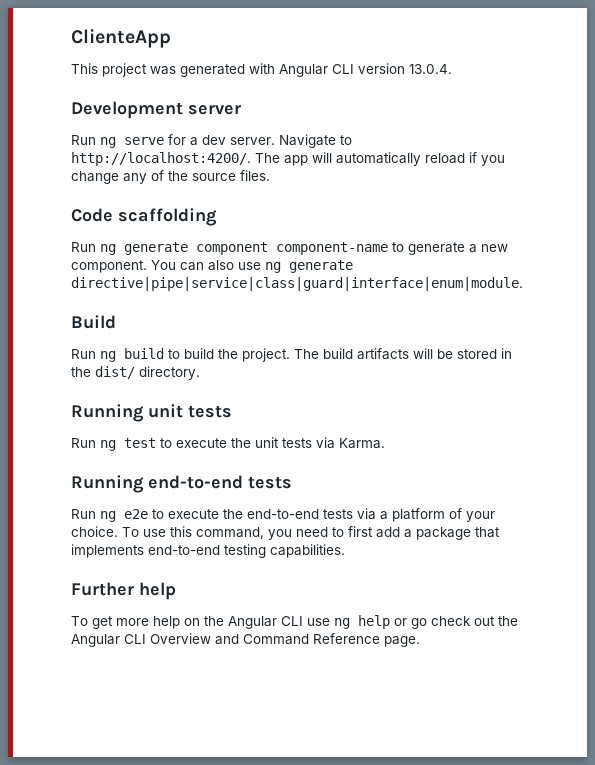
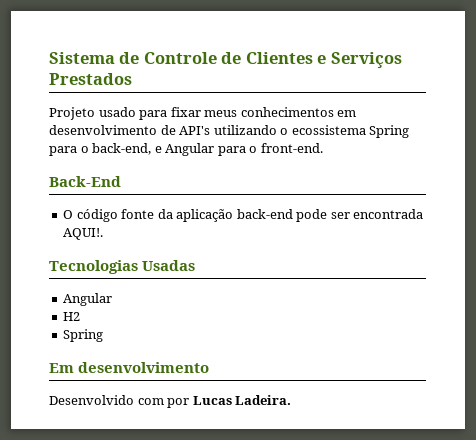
[71,29,171,48] [71,63,452,77] [71,101,241,119] [71,134,352,148] [71,152,505,166] [71,170,270,184] [71,208,217,226] [71,242,508,255] [71,260,353,273] [71,277,523,291] [71,315,116,329] [71,348,512,362] [71,366,200,380] [71,404,232,422] [71,437,385,451] [71,475,292,493] [71,508,495,522] [71,526,500,540] [71,544,345,558] [71,582,176,600] [71,615,518,629] [71,633,420,647] ClienteApp // This project was generated with Angular CLI version 13.0.4. // Development server // Run ng serve for a dev server. Navigate to http://localhost:4200/. The app will automatically reload if you change any of the source files. // Code scaffolding // Run ng generate component component-name to generate a new component. You can also use ng generate directive|pipe|service|class|guard|interface|enum|module. // Build // Run ng build to build the project. The build artifacts will be stored in the dist/ directory. // Running unit tests // Run ng test to execute the unit tests via Karma. // Running end-to-end tests // Run ng e2e to execute the end-to-end tests via a platform of your choice. To use this command, you need to first add a package that implements end-to-end testing capabilities. // Further help // To get more help on the Angular CLI use ng help or go check out the Angular CLI Overview and Command Reference page. -> [49,52,402,69] [49,73,132,85] [49,107,357,120] [49,125,410,138] [49,143,323,156] [49,176,121,187] [63,209,424,222] [63,228,104,240] [49,260,196,274] [63,293,113,306] [63,312,81,321] [63,329,104,342] [49,362,210,373] [49,395,292,408] Sistema de Controle de Clientes e Serviços Prestados // Projeto usado para fixar meus conhecimentos em desenvolvimento de API's utilizando o ecossistema Spring para o back-end, e Angular para o front-end. // Back-End // O código fonte da aplicação back-end pode ser encontrada AQUI!. // Tecnologias Usadas // Angular // H2 // Spring // Em desenvolvimento // Desenvolvido com por Lucas Ladeira.

